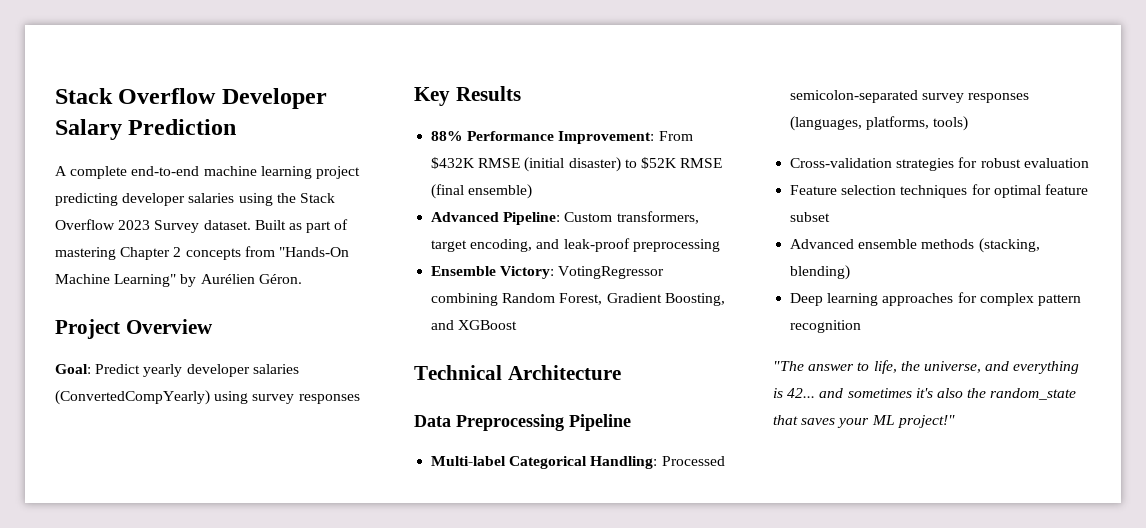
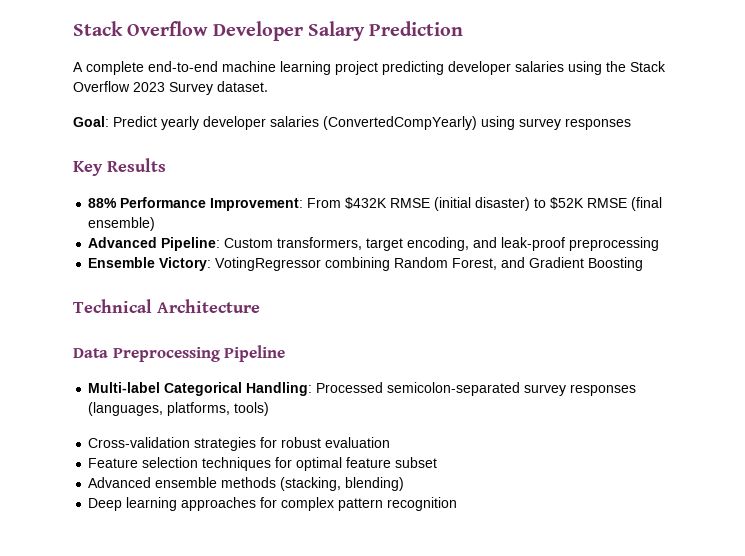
[254,219,349,233] [55,246,349,260] [55,274,302,287] [55,319,213,339] Built as part of mastering Chapter 2 concepts from "Hands-On Machine Learning" by Aurélien Géron. // Project Overview -> (268, 86) none
[606,293,725,306] [431,320,518,330] Gradient Boosting, and XGBoost -> [501,257,644,271] and Gradient Boosting
[773,360,1080,374] [773,388,1077,400] [773,415,955,428] // "The answer to life, the universe, and everything is 42... and sometimes it's also the random_state that saves your ML project!" -> (458, 504) none

